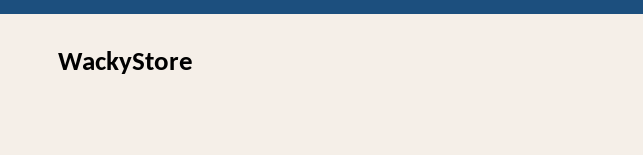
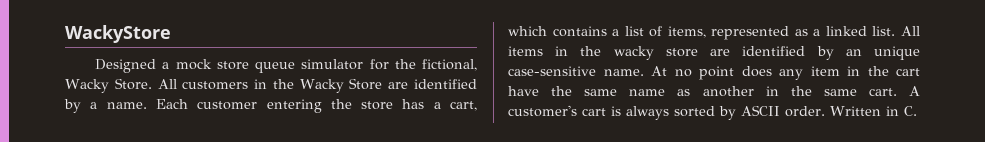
(193, 62) none -> [95,59,478,73] [65,78,477,93] [64,99,478,113] [508,26,920,40] [508,46,920,60] [508,66,920,80] [508,86,920,97] [508,105,917,120] // Designed a mock store queue simulator for the fictional, Wacky Store. All customers in the Wacky Store are identified by a name. Each customer entering the store has a cart, which contains a list of items, represented as a linked list. All items in the wacky store are identified by an unique case-sensitive name. At no point does any item in the cart have the same name as another in the same cart. A customer's cart is always sorted by ASCII order. Written in C.

